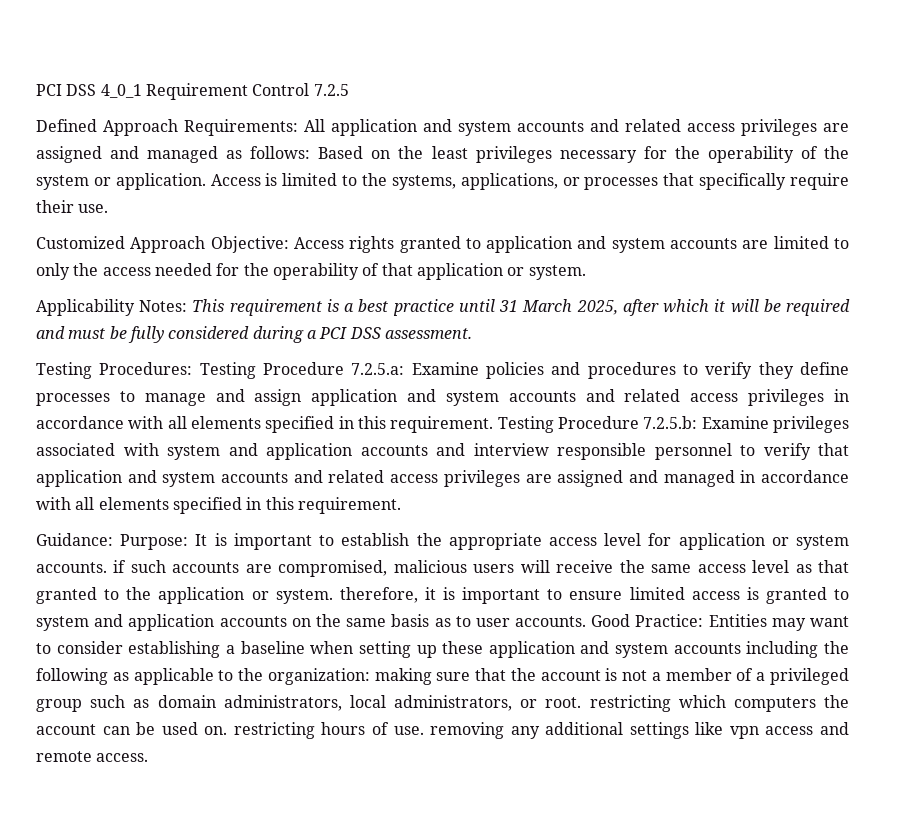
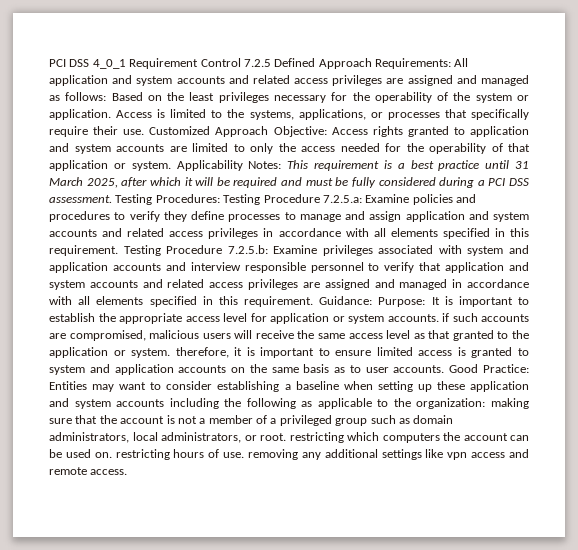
(349, 90) // -> (271, 63) none
(109, 208) // -> (145, 132) none
(586, 272) // -> (171, 166) none
(472, 333) // -> (112, 199) none
(401, 505) // -> (313, 301) none

